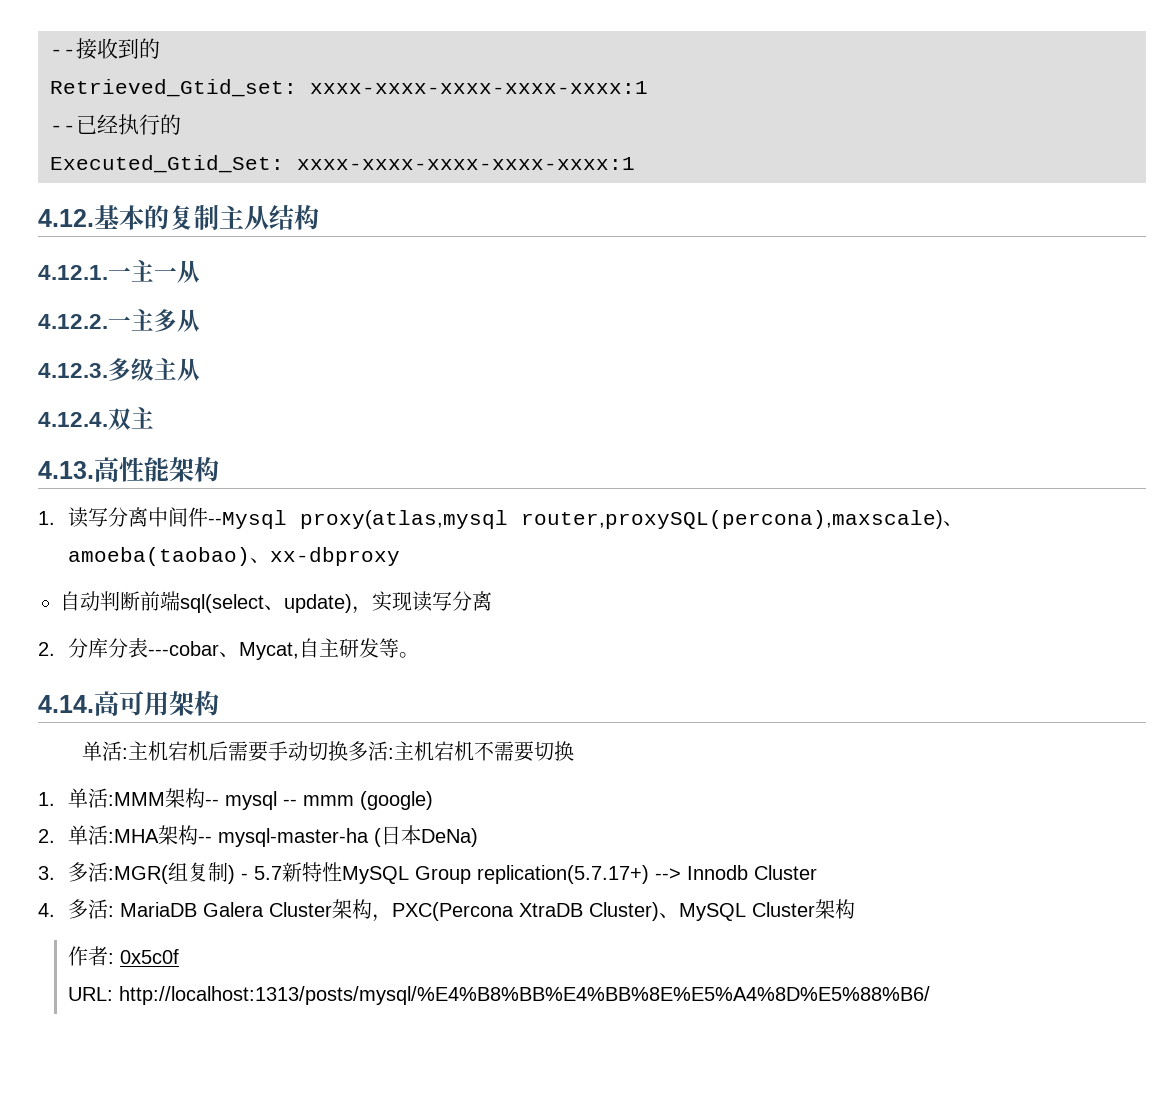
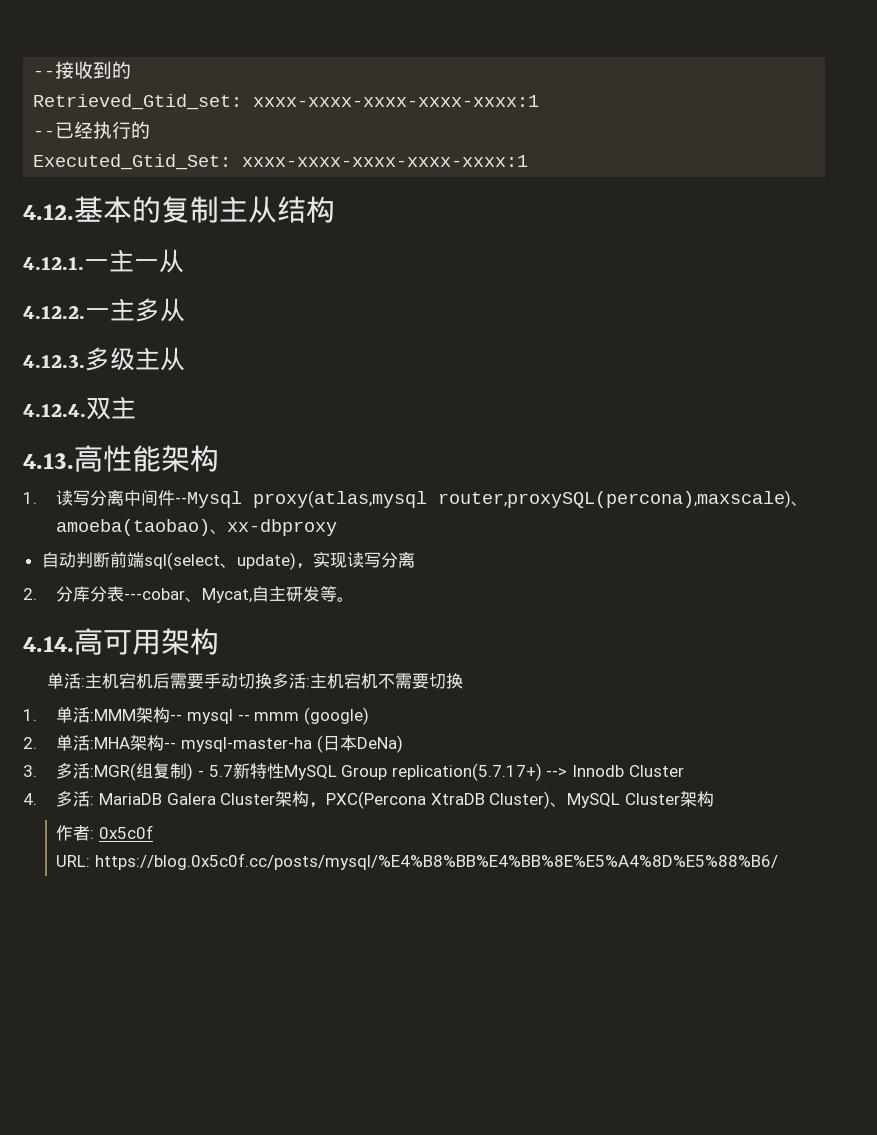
[119,986,931,1005] http://localhost:1313/posts/mysql/%E4%B8%BB%E4%BB%8E%E5%A4%8D%E5%88%B6/ -> [95,853,779,870] https://blog.0x5c0f.cc/posts/mysql/%E4%B8%BB%E4%BB%8E%E5%A4%8D%E5%88%B6/

